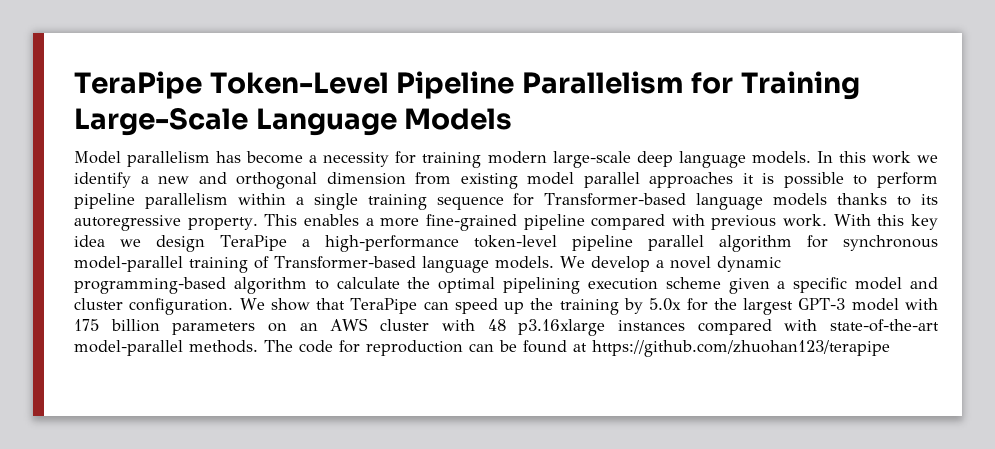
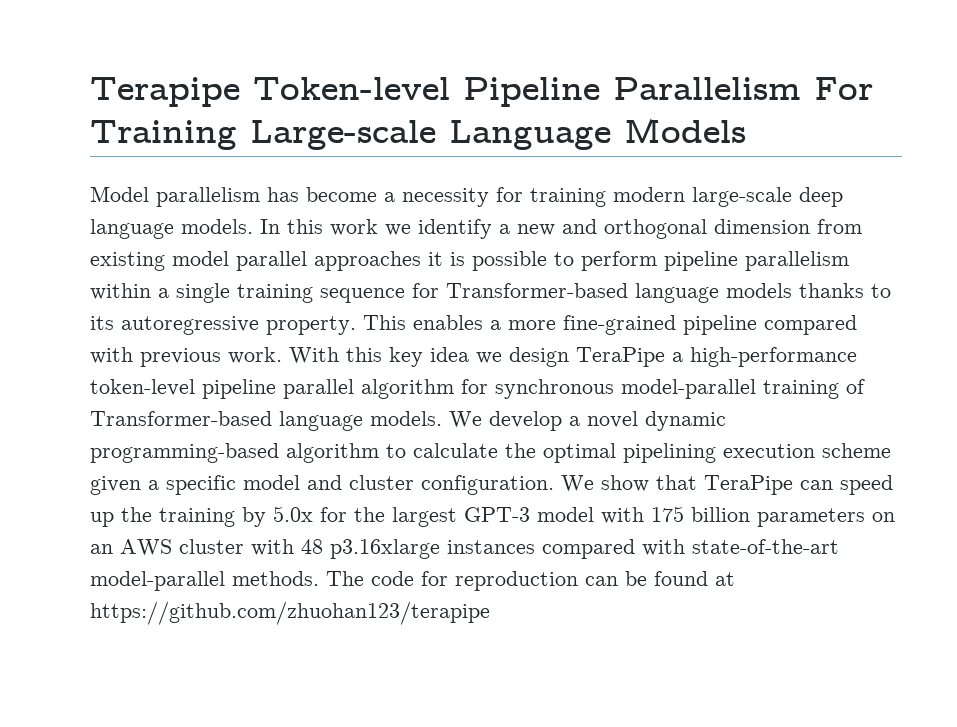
[74,71,860,100] [74,107,248,136] TeraPipe Token-Level Pipeline Parallelism for Training Large-Scale -> [90,77,873,107] [90,120,436,150] Terapipe Token-level Pipeline Parallelism For Training Large-scale

